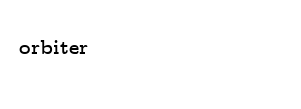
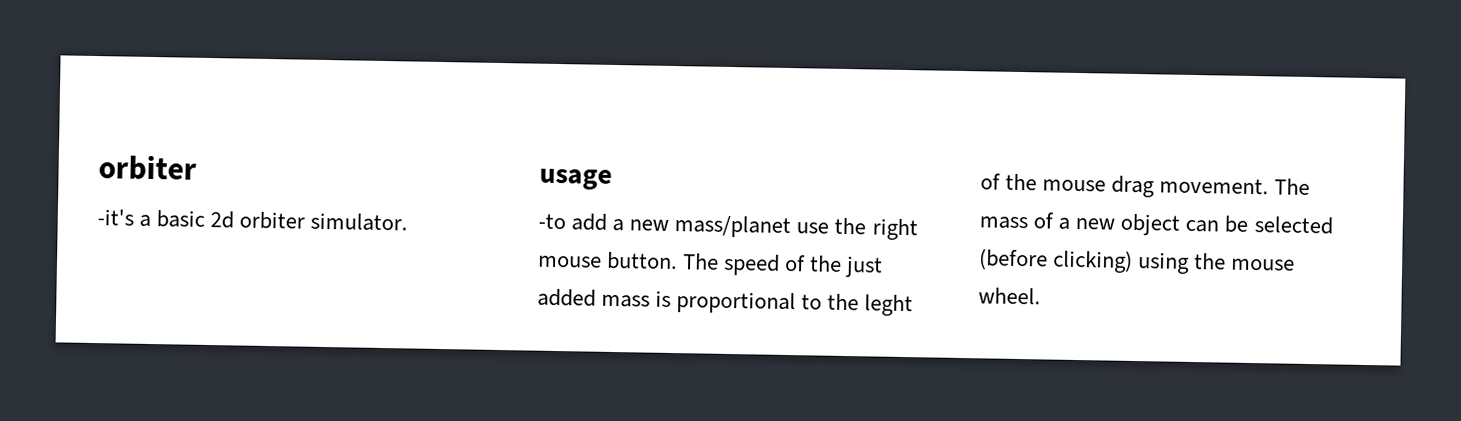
[19,40,88,54] orbiter -> [98,155,197,181] [97,209,409,232] [539,168,613,190] [538,213,918,241] [538,251,884,278] [537,288,914,317] [980,173,1311,198] [979,212,1333,236] [979,248,1296,274] [978,287,1041,305] orbiter // -it's a basic 2d orbiter simulator. // usage // -to add a new mass/planet use the right mouse button. The speed of the just added mass is proportional to the leght of the mouse drag movement. The mass of a new object can be selected (before clicking) using the mouse wheel.

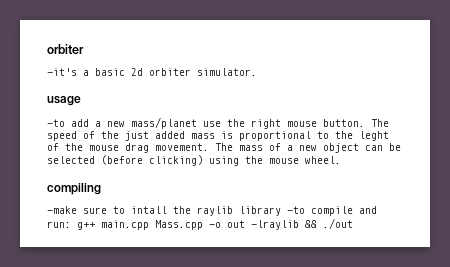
(1041, 296) none -> [47,183,101,195] [47,206,377,216] [47,218,353,230] // compiling // -make sure to intall the raylib library -to compile and run: g++ main.cpp Mass.cpp -o out -lraylib && ./out

